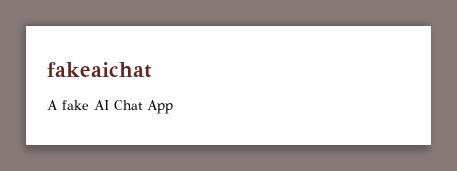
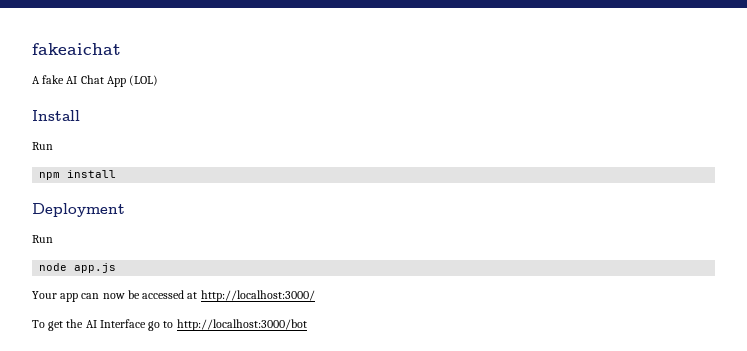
(173, 107) none -> [129,75,159,86] [32,110,80,121] [32,142,53,150] [39,170,117,180] [32,203,125,217] [32,235,53,243] [39,263,117,273] [32,290,315,302] [32,319,307,331] (LOL) // Install // Run // npm install // Deployment // Run // node app.js // Your app can now be accessed at http://localhost:3000/ // To get the AI Interface go to http://localhost:3000/bot

